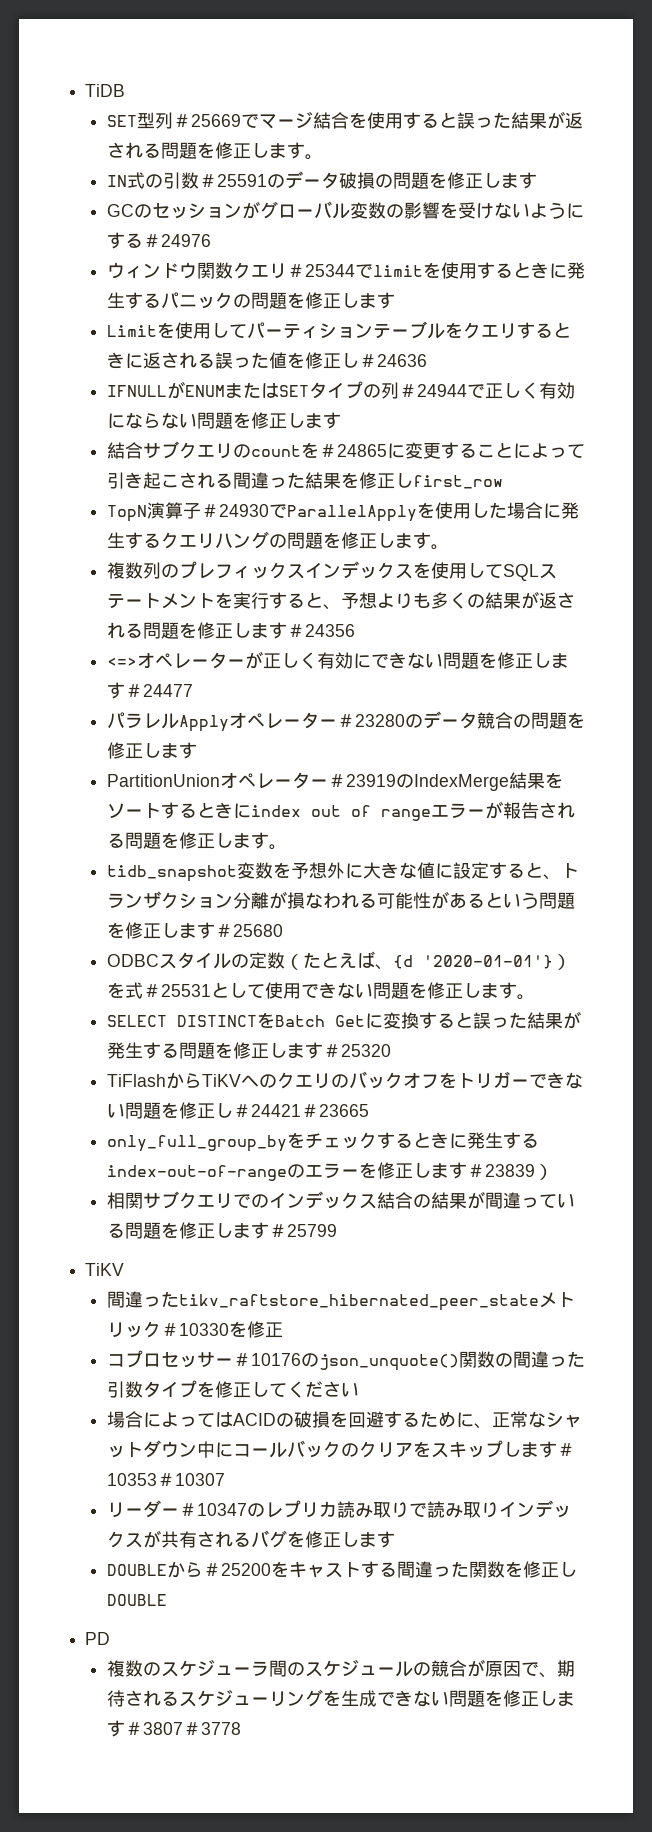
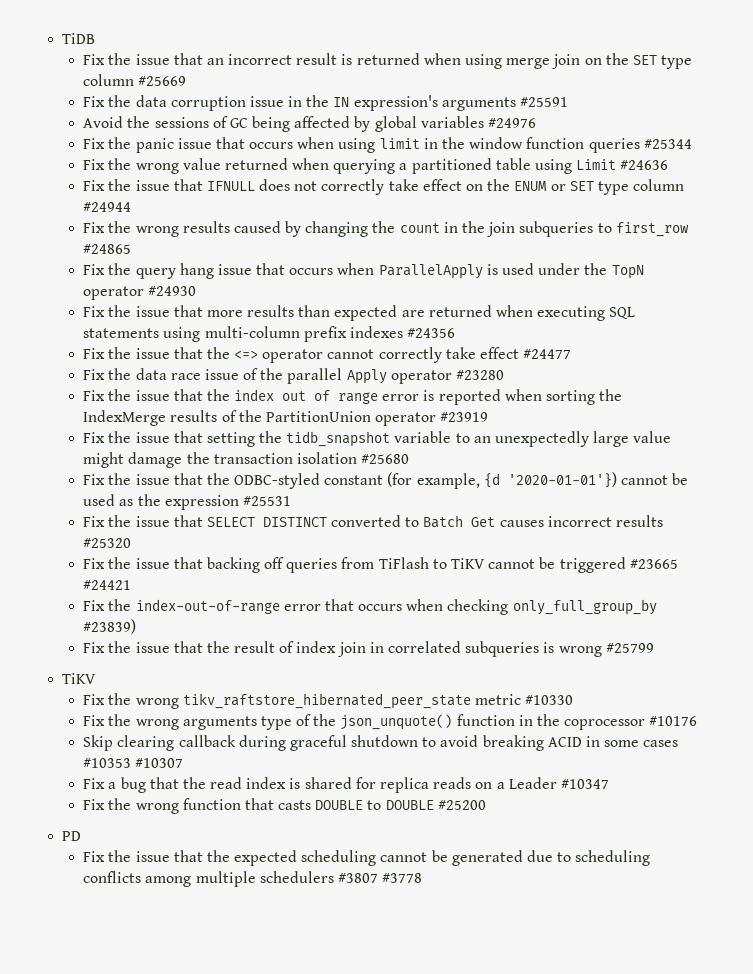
[106,111,583,129] [106,142,323,160] [106,171,537,189] [106,201,584,219] [106,232,211,249] [106,262,585,279] [106,292,395,309] [106,321,571,339] [106,352,427,369] [106,381,575,399] [106,412,341,429] [106,441,585,459] [106,472,503,489] [106,502,579,522] [106,531,449,550] [106,561,557,581] [106,591,575,610] [106,622,355,639] [106,651,569,669] [106,682,193,699] [106,711,585,732] [106,742,197,759] [106,772,563,791] [106,801,575,821] [106,832,287,850] [106,862,579,882] [106,891,575,909] [106,922,283,939] [106,951,571,970] [106,982,535,1000] [106,1011,581,1029] [106,1042,391,1059] [106,1071,583,1089] [106,1102,369,1119] [106,1132,539,1152] [106,1162,553,1181] [106,1191,575,1209] [106,1222,337,1239] [85,1263,125,1276] [106,1291,575,1311] [106,1321,283,1338] [106,1350,585,1371] [106,1380,359,1398] [106,1411,582,1429] [106,1440,575,1458] [106,1473,225,1486] [106,1500,571,1518] [106,1530,395,1548] [106,1561,577,1578] [106,1594,167,1606] SET型列＃25669でマージ結合を使用すると誤った結果が返される問題を修正します。 // IN式の引数＃25591のデータ破損の問題を修正します // GCのセッションがグローバル変数の影響を受けないようにする＃24976 // ウィンドウ関数クエリ＃25344でlimitを使用するときに発生するパニックの問題を修正します // Limitを使用してパーティションテーブルをクエリするときに返される誤った値を修正し＃24636 // IFNULLがENUMまたはSETタイプの列＃24944で正しく有効にならない問題を修正します // 結合サブクエリのcountを＃24865に変更することによって引き起こされる間違った結果を修正しfirst_row // TopN演算子＃24930でParallelApplyを使用した場合に発生するクエリハングの問題を修正します。 // 複数列のプレフィックスインデックスを使用してSQLステートメントを実行すると、予想よりも多くの結果が返される問題を修正します＃24356 // <=>オペレーターが正しく有効にできない問題を修正します＃24477 // パラレルApplyオペレーター＃23280のデータ競合の問題を修正します // PartitionUnionオペレーター＃23919のIndexMerge結果をソートするときにindex out of rangeエラーが報告される問題を修正します。 // tidb_snapshot変数を予想外に大きな値に設定すると、トランザクション分離が損なわれる可能性があるという問題を修正します＃25680 // ODBCスタイルの定数（たとえば、{d '2020-01-01'}）を式＃25531として使用できない問題を修正します。 // SELECT DISTINCTをBatch Getに変換すると誤った結果が発生する問題を修正します＃25320 // TiFlashからTiKVへのクエリのバックオフをトリガーできない問題を修正し＃24421＃23665 // only_full_group_byをチェックするときに発生するindex-out-of-rangeのエラーを修正します＃23839） // 相関サブクエリでのインデックス結合の結果が間違っている問題を修正します＃25799 // TiKV // 間違ったtikv_raftstore_hibernated_peer_stateメトリック＃10330を修正 // コプロセッサー＃10176のjson_unquote()関数の間違った引数タイプを修正してください // 場合によってはACIDの破損を回避するために、正常なシャットダウン中にコールバックのクリアをスキップします＃10353＃10307 // リーダー＃10347のレプリカ読み取りで読み取りインデックスが共有されるバグを修正します // DOUBLEから＃25200をキャストする間違った関数を修正しDOUBLE -> [83,53,693,69] [83,74,187,86] [83,95,569,111] [83,116,537,132] [83,137,692,153] [83,158,669,174] [83,179,685,195] [83,202,132,212] [83,221,689,237] [83,244,132,254] [83,263,644,279] [83,286,197,300] [83,305,636,321] [83,326,456,342] [83,347,572,363] [83,368,505,384] [83,389,623,405] [83,410,489,426] [83,431,672,447] [83,452,410,468] [83,472,689,489] [83,494,291,510] [83,515,664,528] [83,538,132,548] [83,557,678,573] [83,580,132,590] [83,599,657,615] [83,619,137,634] [83,641,654,657] [62,673,97,684] [83,693,574,709] [83,714,698,730] [83,735,679,751] [83,758,184,768] [83,777,609,793] [83,798,486,814] Fix the issue that an incorrect result is returned when using merge join on the SET type column #25669 // Fix the data corruption issue in the IN expression's arguments #25591 // Avoid the sessions of GC being affected by global variables #24976 // Fix the panic issue that occurs when using limit in the window function queries #25344 // Fix the wrong value returned when querying a partitioned table using Limit #24636 // Fix the issue that IFNULL does not correctly take effect on the ENUM or SET type column #24944 // Fix the wrong results caused by changing the count in the join subqueries to first_row #24865 // Fix the query hang issue that occurs when ParallelApply is used under the TopN operator #24930 // Fix the issue that more results than expected are returned when executing SQL statements using multi-column prefix indexes #24356 // Fix the issue that the <=> operator cannot correctly take effect #24477 // Fix the data race issue of the parallel Apply operator #23280 // Fix the issue that the index out of range error is reported when sorting the IndexMerge results of the PartitionUnion operator #23919 // Fix the issue that setting the tidb_snapshot variable to an unexpectedly large value might damage the transaction isolation #25680 // Fix the issue that the ODBC-styled constant (for example, {d '2020-01-01'}) cannot be used as the expression #25531 // Fix the issue that SELECT DISTINCT converted to Batch Get causes incorrect results #25320 // Fix the issue that backing off queries from TiFlash to TiKV cannot be triggered #23665 #24421 // Fix the index-out-of-range error that occurs when checking only_full_group_by #23839) // Fix the issue that the result of index join in correlated subqueries is wrong #25799 // TiKV // Fix the wrong tikv_raftstore_hibernated_peer_state metric #10330 // Fix the wrong arguments type of the json_unquote() function in the coprocessor #10176 // Skip clearing callback during graceful shutdown to avoid breaking ACID in some cases #10353 #10307 // Fix a bug that the read index is shared for replica reads on a Leader #10347 // Fix the wrong function that casts DOUBLE to DOUBLE #25200
[106,1659,575,1678] [106,1689,575,1707] [106,1720,241,1737] 複数のスケジューラ間のスケジュールの競合が原因で、期待されるスケジューリングを生成できない問題を修正します＃3807＃3778 -> [83,850,651,866] [83,871,423,887] Fix the issue that the expected scheduling cannot be generated due to scheduling conflicts among multiple schedulers #3807 #3778

